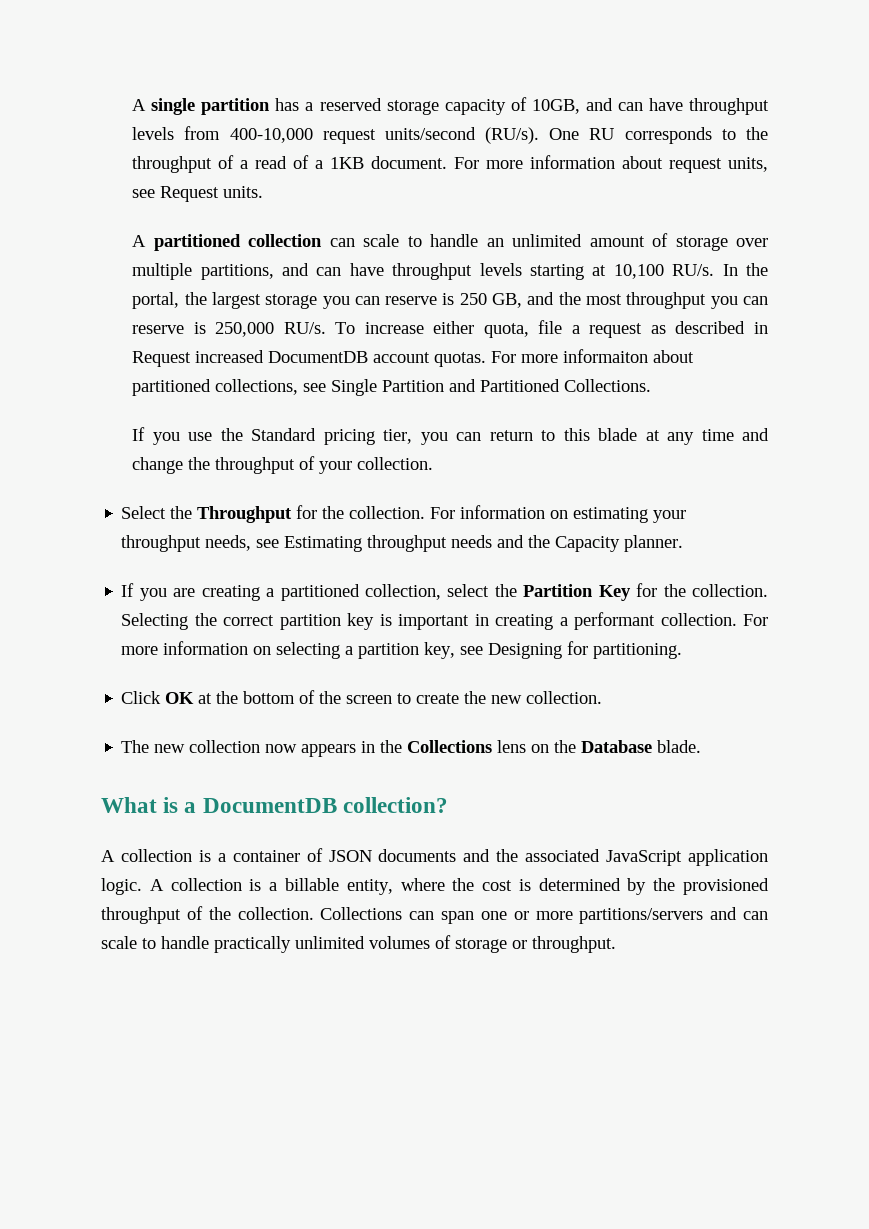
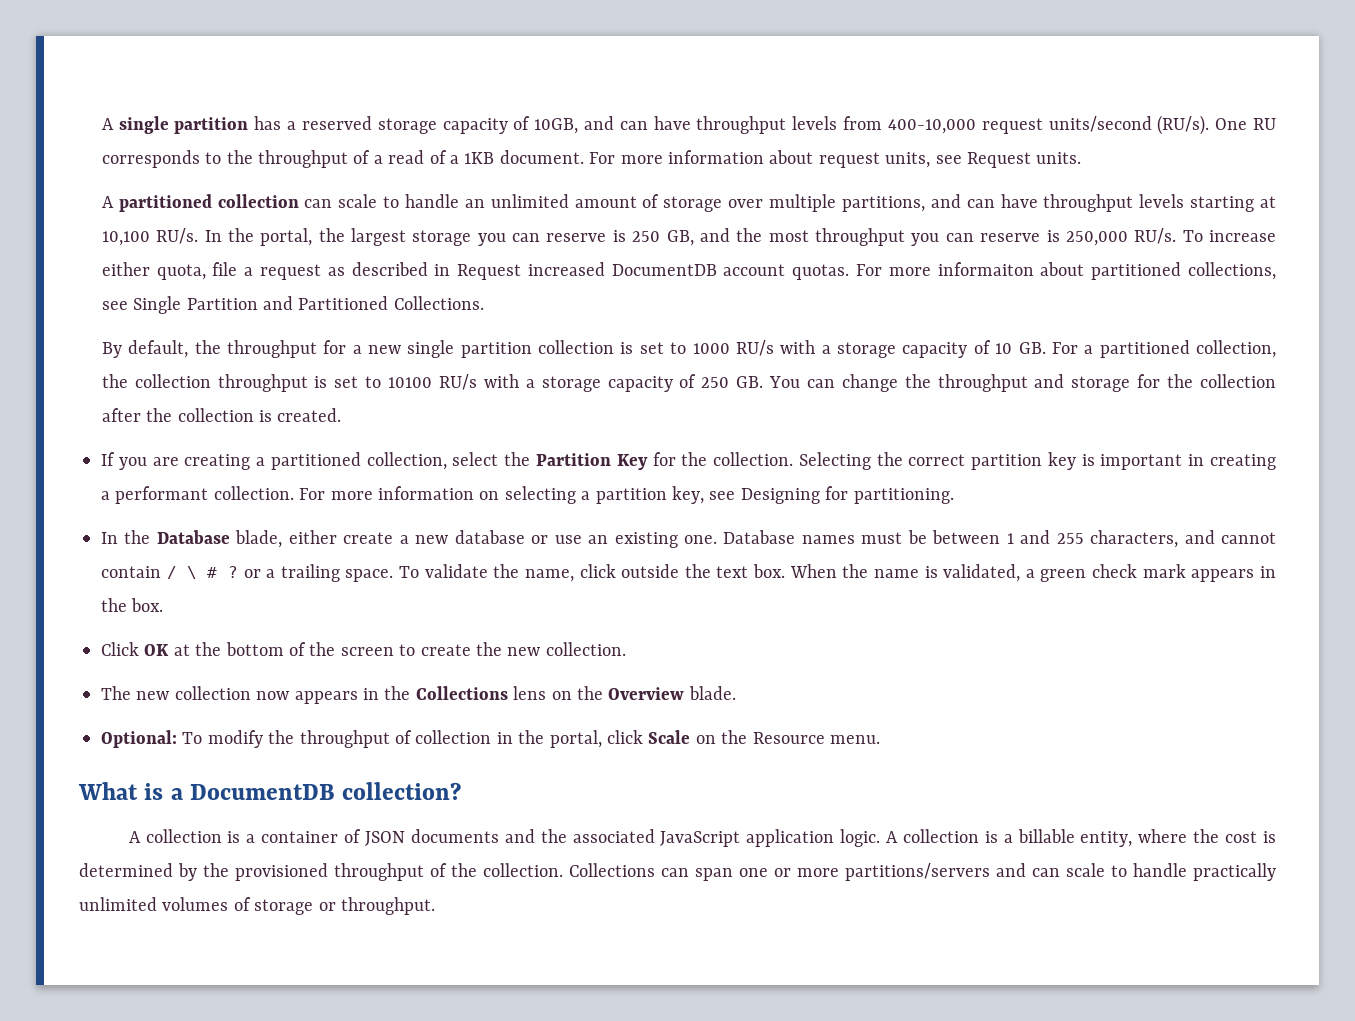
[132,427,770,445] [132,456,434,474] [121,505,687,523] [121,535,684,552] If you use the Standard pricing tier, you can return to this blade at any time and change the throughput of your collection. // Select the Throughput for the collection. For information on estimating your throughput needs, see Estimating throughput needs and the Capacity planner. -> [101,340,1276,358] [101,374,1277,392] [101,408,342,422] By default, the throughput for a new single partition collection is set to 1000 RU/s with a storage capacity of 10 GB. For a partitioned collection, the collection throughput is set to 10100 RU/s with a storage capacity of 250 GB. You can change the throughput and storage for the collection after the collection is created.
(683, 651) none -> [101,530,1276,548] [101,564,1277,582] [101,598,164,612] // In the Database blade, either create a new database or use an existing one. Database names must be between 1 and 255 characters, and cannot contain / \ # ? or a trailing space. To validate the name, click outside the text box. When the name is validated, a green check mark appears in the box.
[581,740,653,753] Database -> [608,687,685,700] Overview
(702, 746) none -> [101,730,880,748] // Optional: To modify the throughput of collection in the portal, click Scale on the Resource menu.

